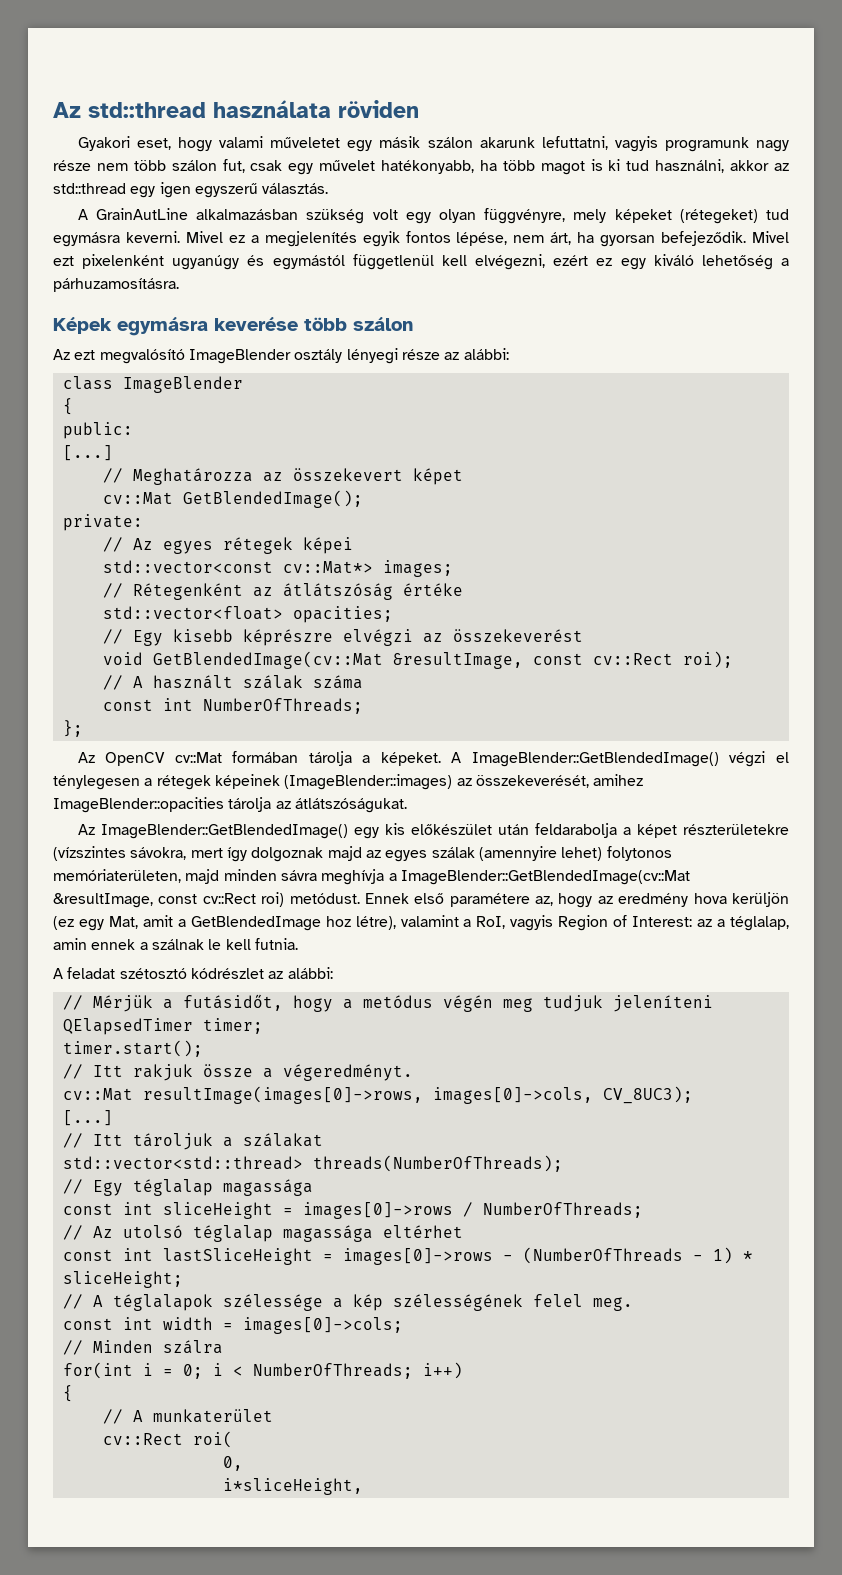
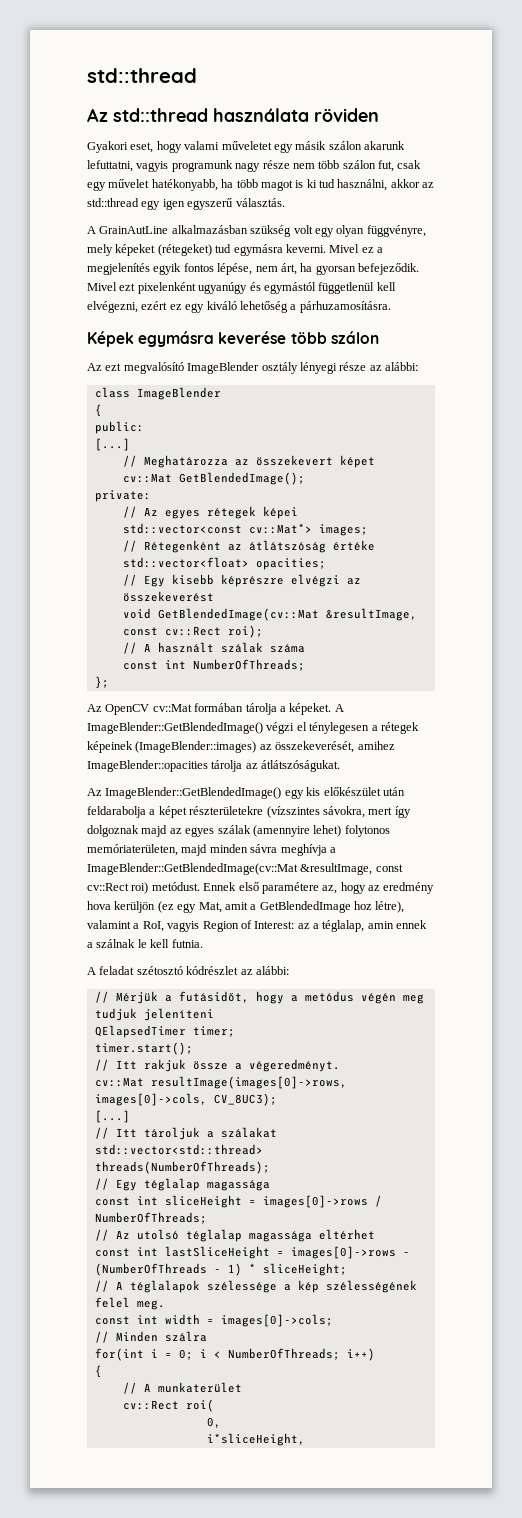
(53, 110) none -> [87,68,197,83] std::thread //

